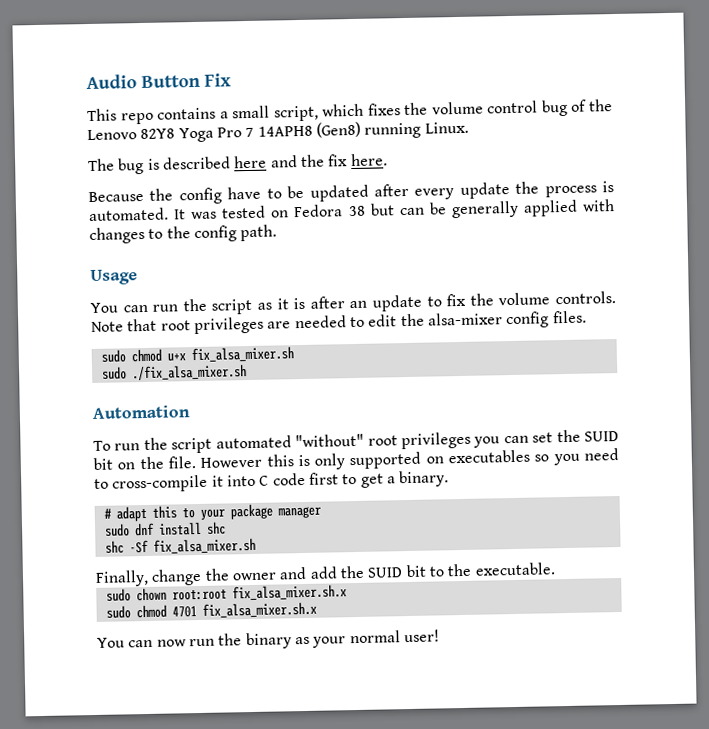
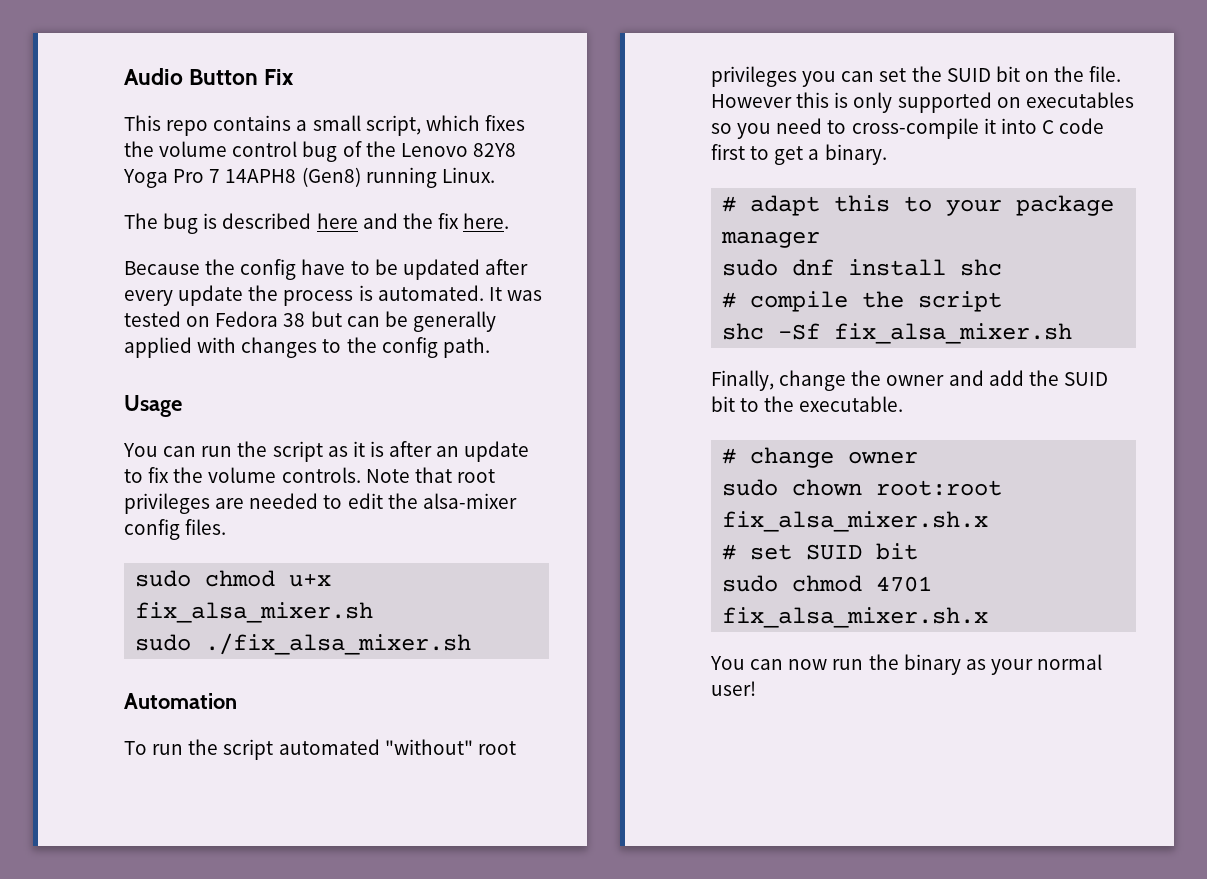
(226, 528) none -> [722,291,1003,312] // # compile the script
(556, 569) none -> [722,447,919,468] // # change owner
(347, 592) none -> [722,543,919,560] // # set SUID bit

